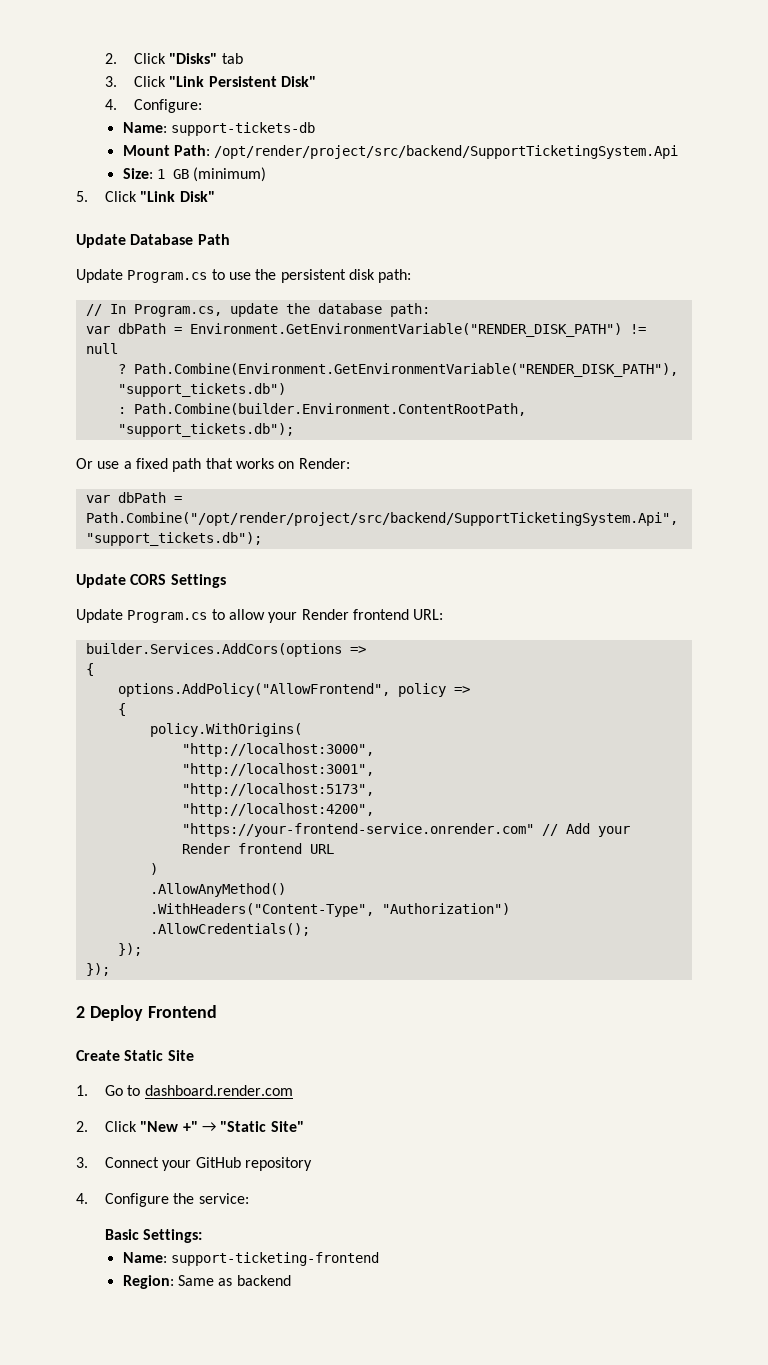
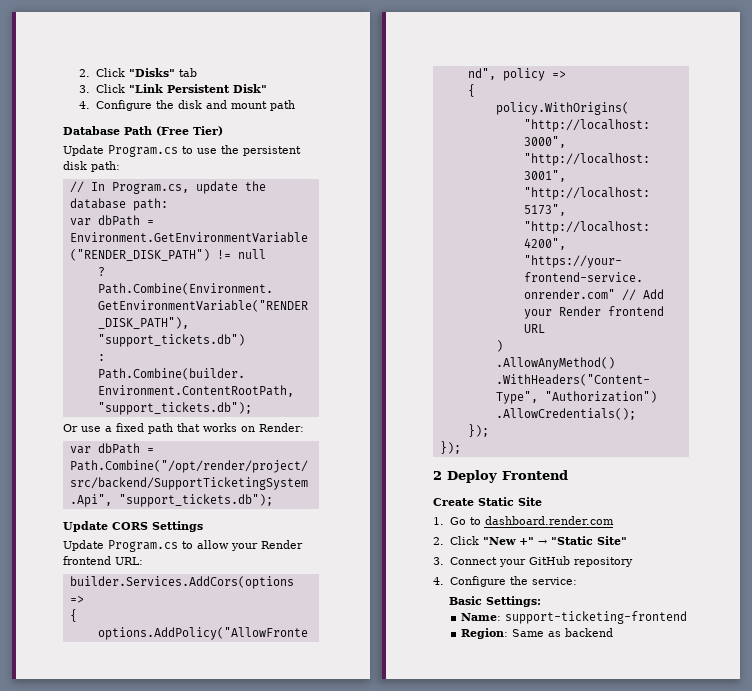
[134,99,203,113] [122,122,315,136] [122,145,679,159] [122,167,267,182] [76,191,215,202] [76,234,126,248] Configure: // Name: support-tickets-db // Mount Path: /opt/render/project/src/backend/SupportTicketingSystem.Api // Size: 1 GB (minimum) // 5. Click "Link Disk" // Update -> [95,100,295,111] Configure the disk and mount path //
(230, 239) none -> [156,126,223,136] (Free Tier)

